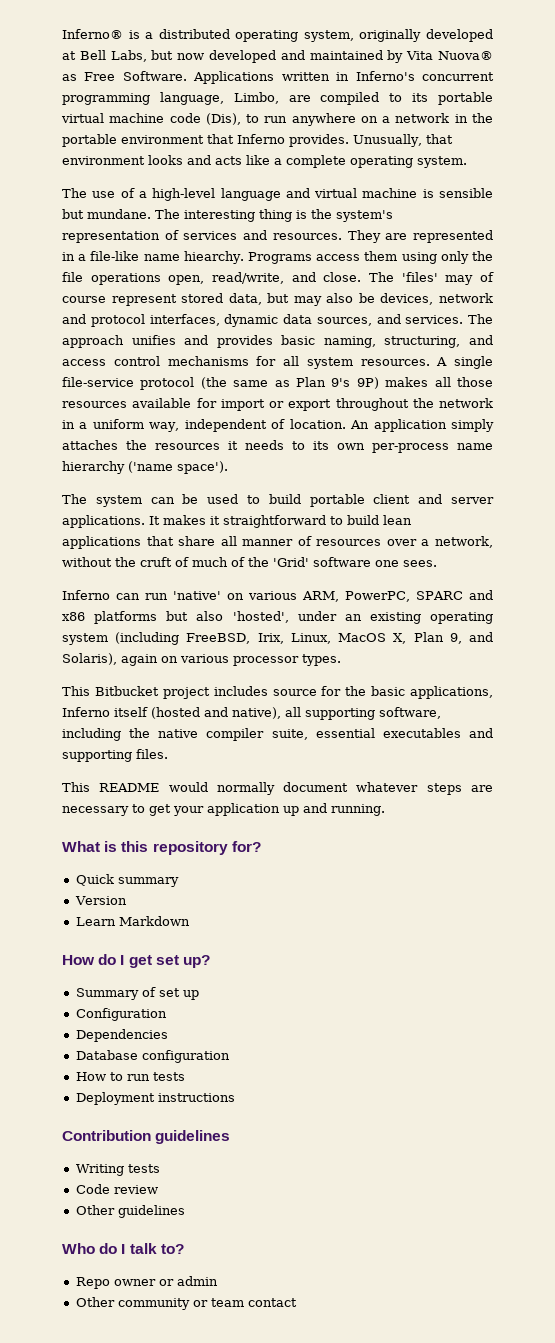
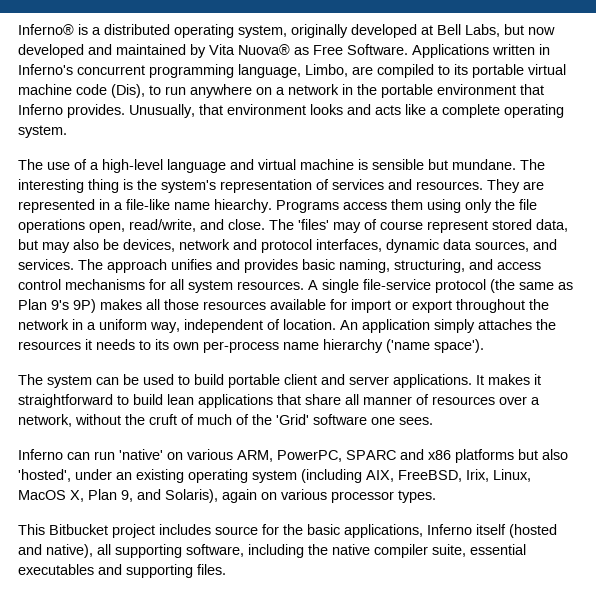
(180, 638) none -> [366,470,394,482] AIX,
[62,782,493,795] [62,803,385,816] [62,841,261,855] [75,874,179,887] [74,896,127,905] [75,916,190,926] [62,954,210,968] [75,987,199,1000] [75,1008,167,1021] [75,1029,168,1042] [75,1050,230,1063] [75,1072,185,1081] [75,1092,235,1105] [62,1130,231,1144] [75,1164,160,1176] [75,1184,158,1194] [75,1205,185,1218] [62,1243,184,1254] [75,1276,218,1289] [75,1297,297,1310] // This README would normally document whatever steps are necessary to get your application up and running. // What is this repository for? // Quick summary // Version // Learn Markdown // How do I get set up? // Summary of set up // Configuration // Dependencies // Database configuration // How to run tests // Deployment instructions // Contribution guidelines // Writing tests // Code review // Other guidelines // Who do I talk to? // Repo owner or admin // Other community or team contact -> (226, 569) none

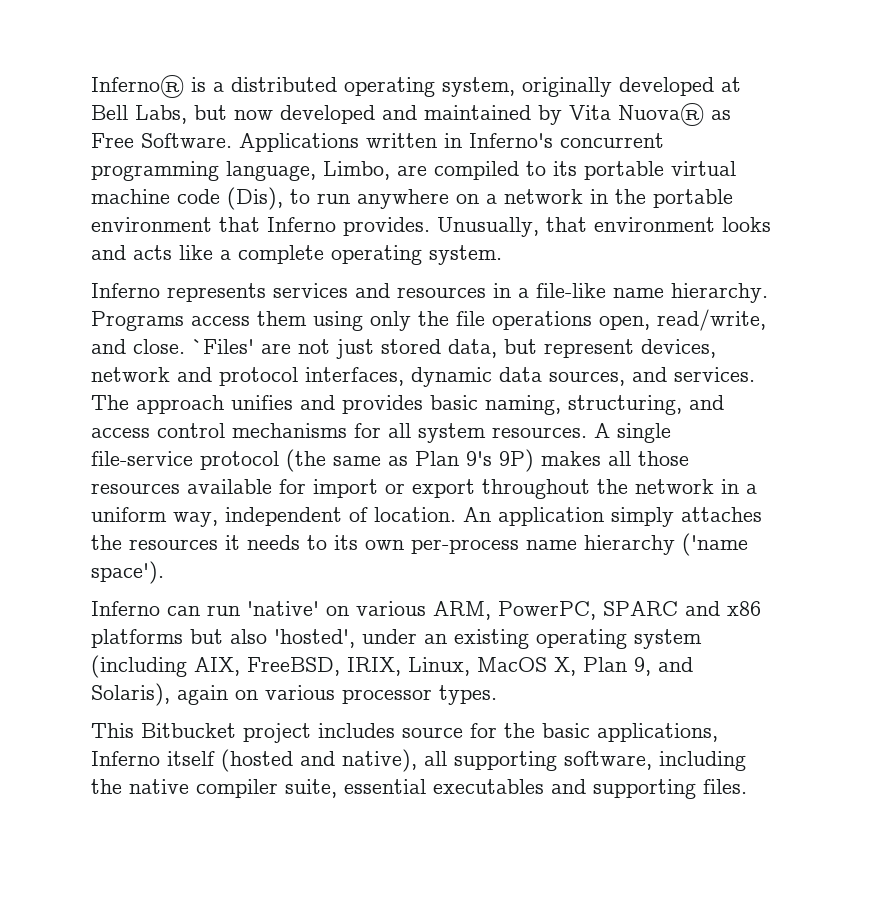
[18,159,545,173] [18,179,544,193] [18,199,95,213] The use of a high-level language and virtual machine is sensible but mundane. The interesting thing is the system's representation of services and resources. They are represented -> [91,283,486,302] Inferno represents services and resources
[214,199,272,213] hiearchy. -> [671,283,768,303] hierarchy.
[269,219,568,233] [18,239,119,253] The 'files' may of course represent stored data, but may also be -> [192,339,634,359] `Files' are not just stored data, but represent
[18,374,541,388] [18,394,540,408] [18,414,433,427] // The system can be used to build portable client and server applications. It makes it straightforward to build lean applications that share all manner of resources over a network, without the cruft of much of the 'Grid' software one sees. -> (164, 572) none
[466,469,489,482] Irix, -> [347,657,401,676] IRIX,

